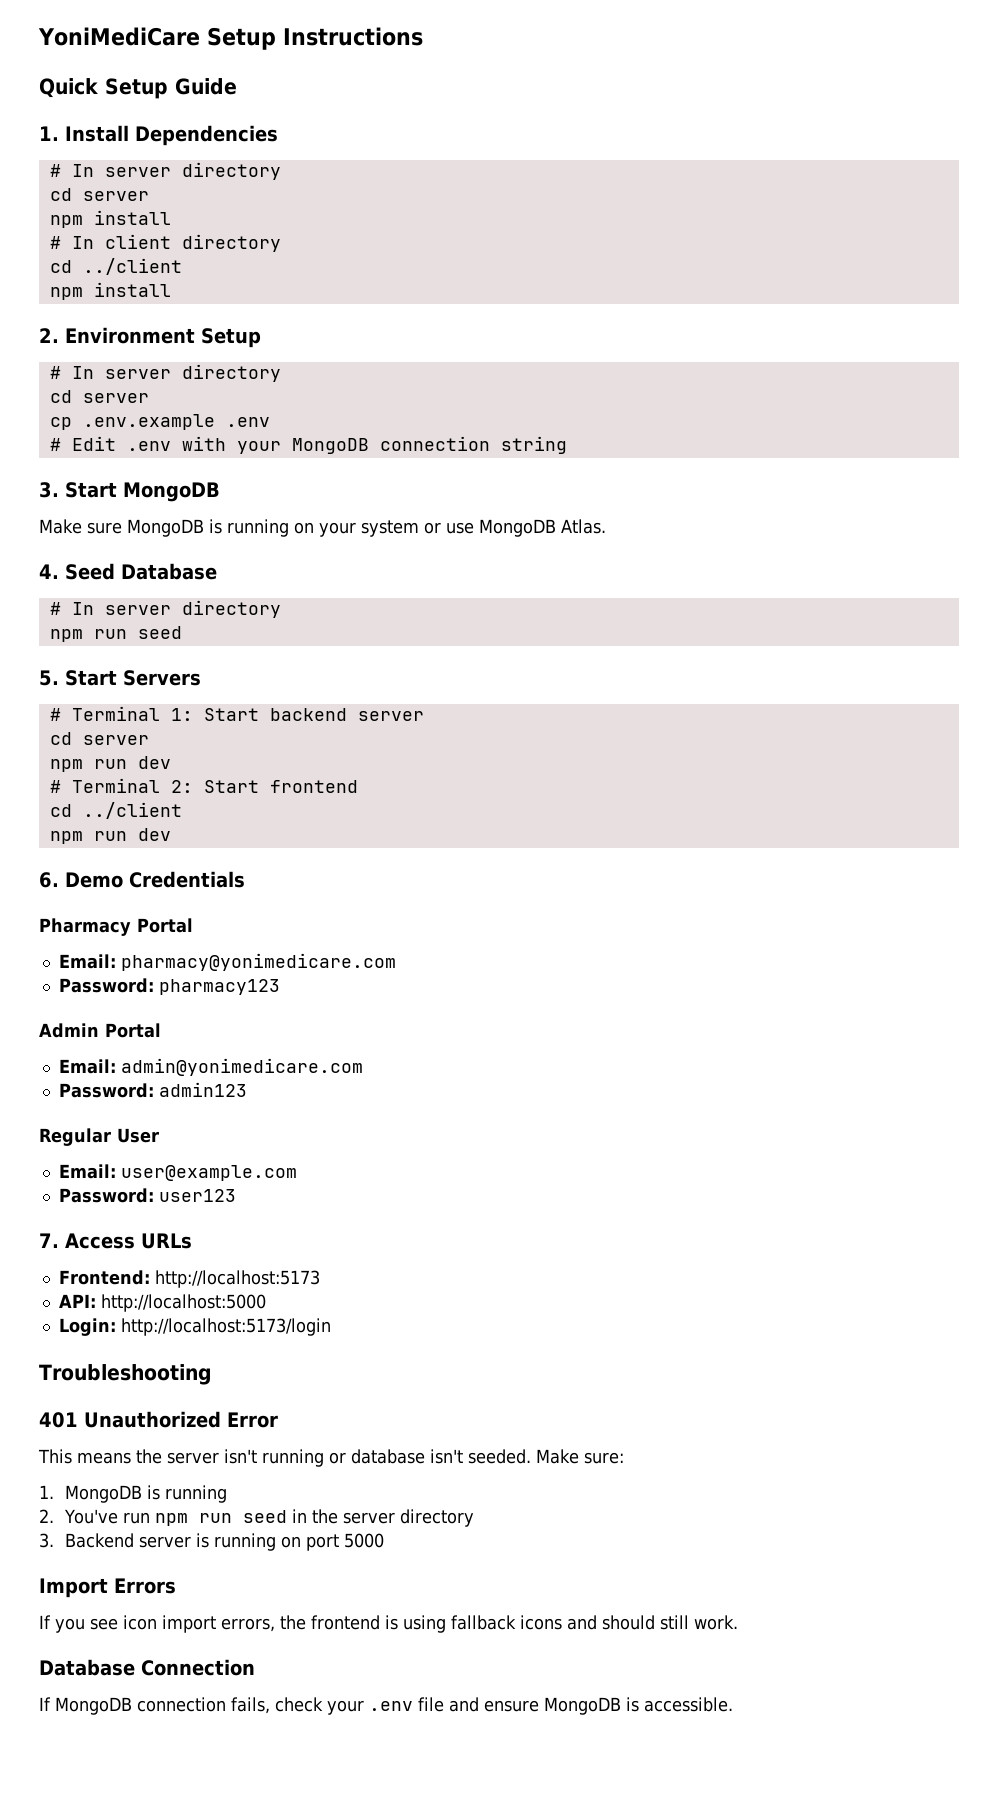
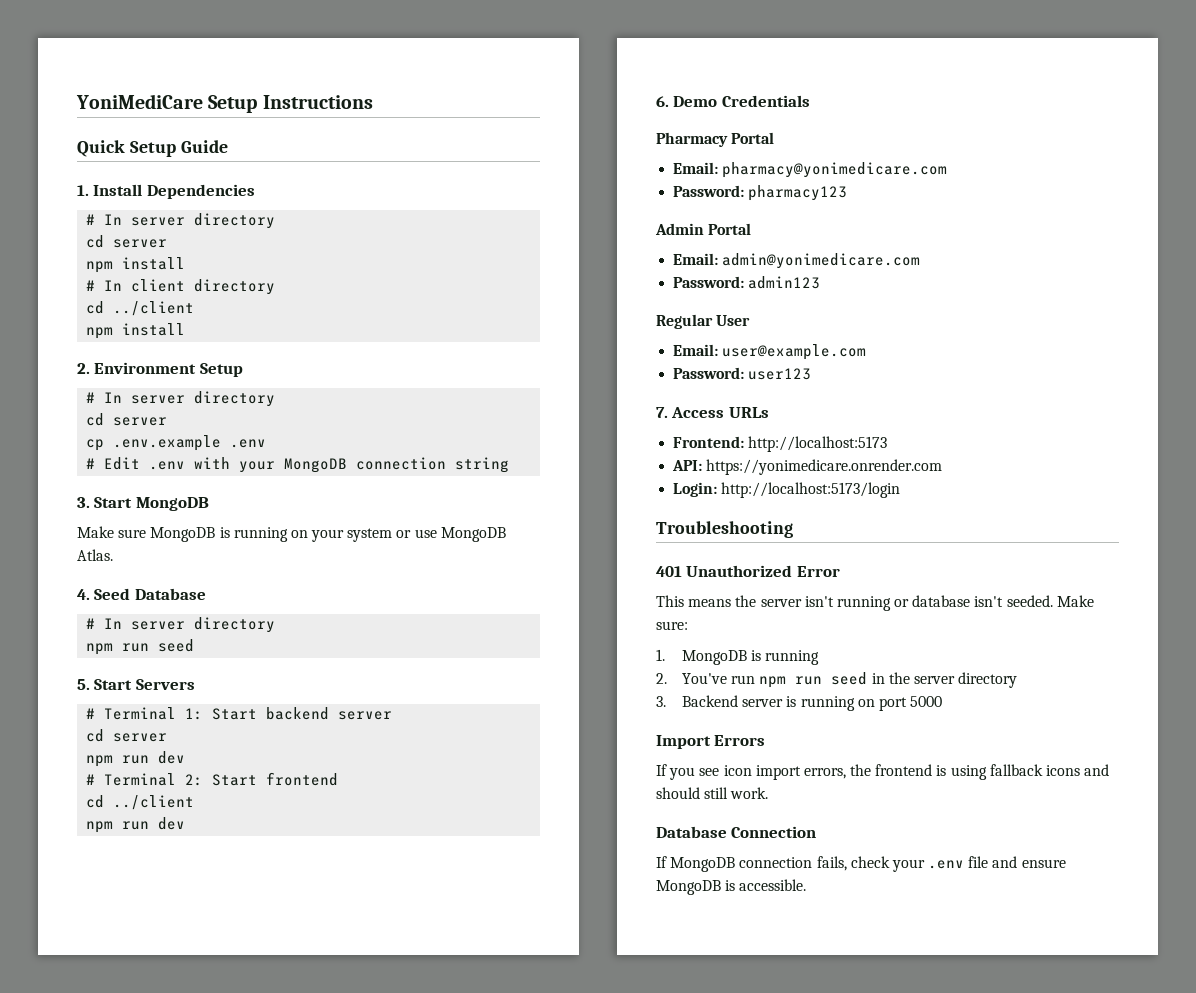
[100,1294,266,1312] http://localhost:5000 -> [706,459,943,475] https://yonimedicare.onrender.com

